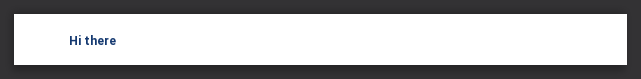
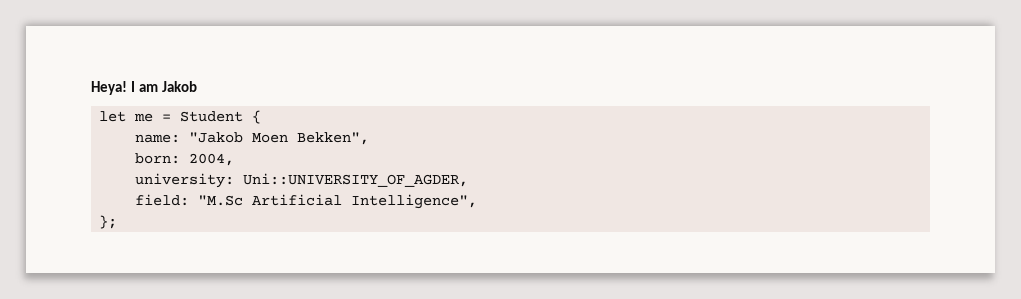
[69,35,117,45] Hi there -> [91,81,197,95] [99,110,262,124] [135,132,370,145] [135,153,235,166] [135,173,469,188] [135,194,478,209] [99,215,118,229] Heya! I am Jakob // let me = Student { // name: "Jakob Moen Bekken", // born: 2004, // university: Uni::UNIVERSITY_OF_AGDER, // field: "M.Sc Artificial Intelligence", // };

